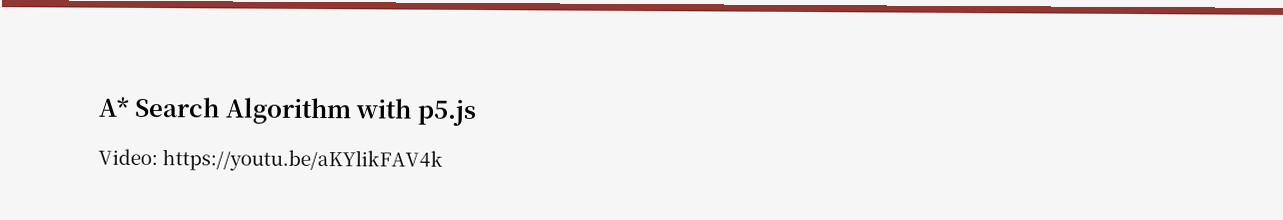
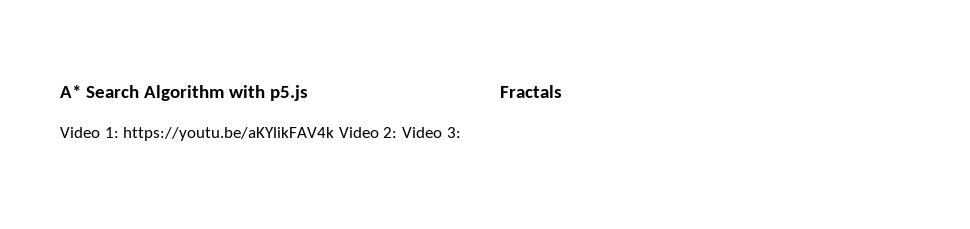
[98,148,444,172] Video: https://youtu.be/aKYlikFAV4k -> [60,127,461,141] [500,85,562,98] Video 1: https://youtu.be/aKYlikFAV4k Video 2: Video 3: // Fractals

